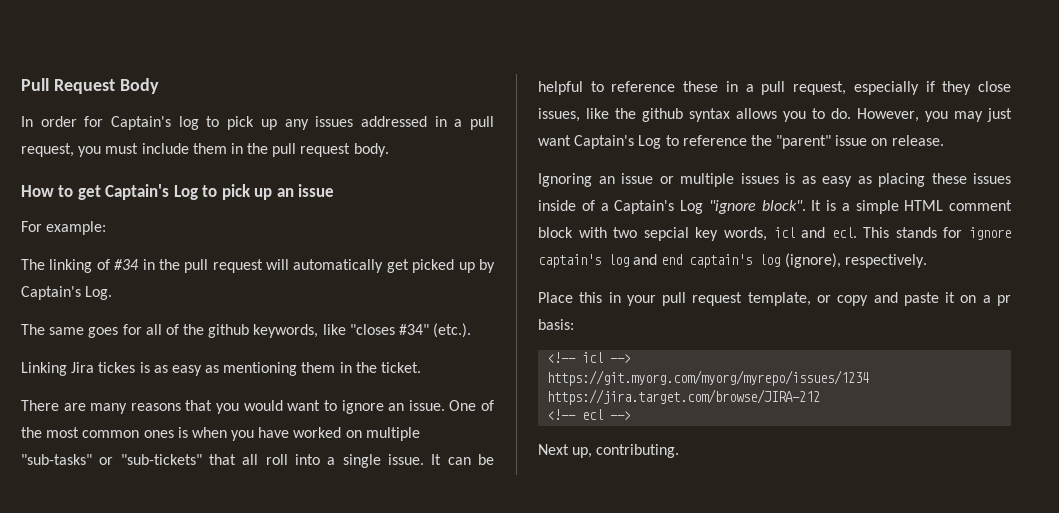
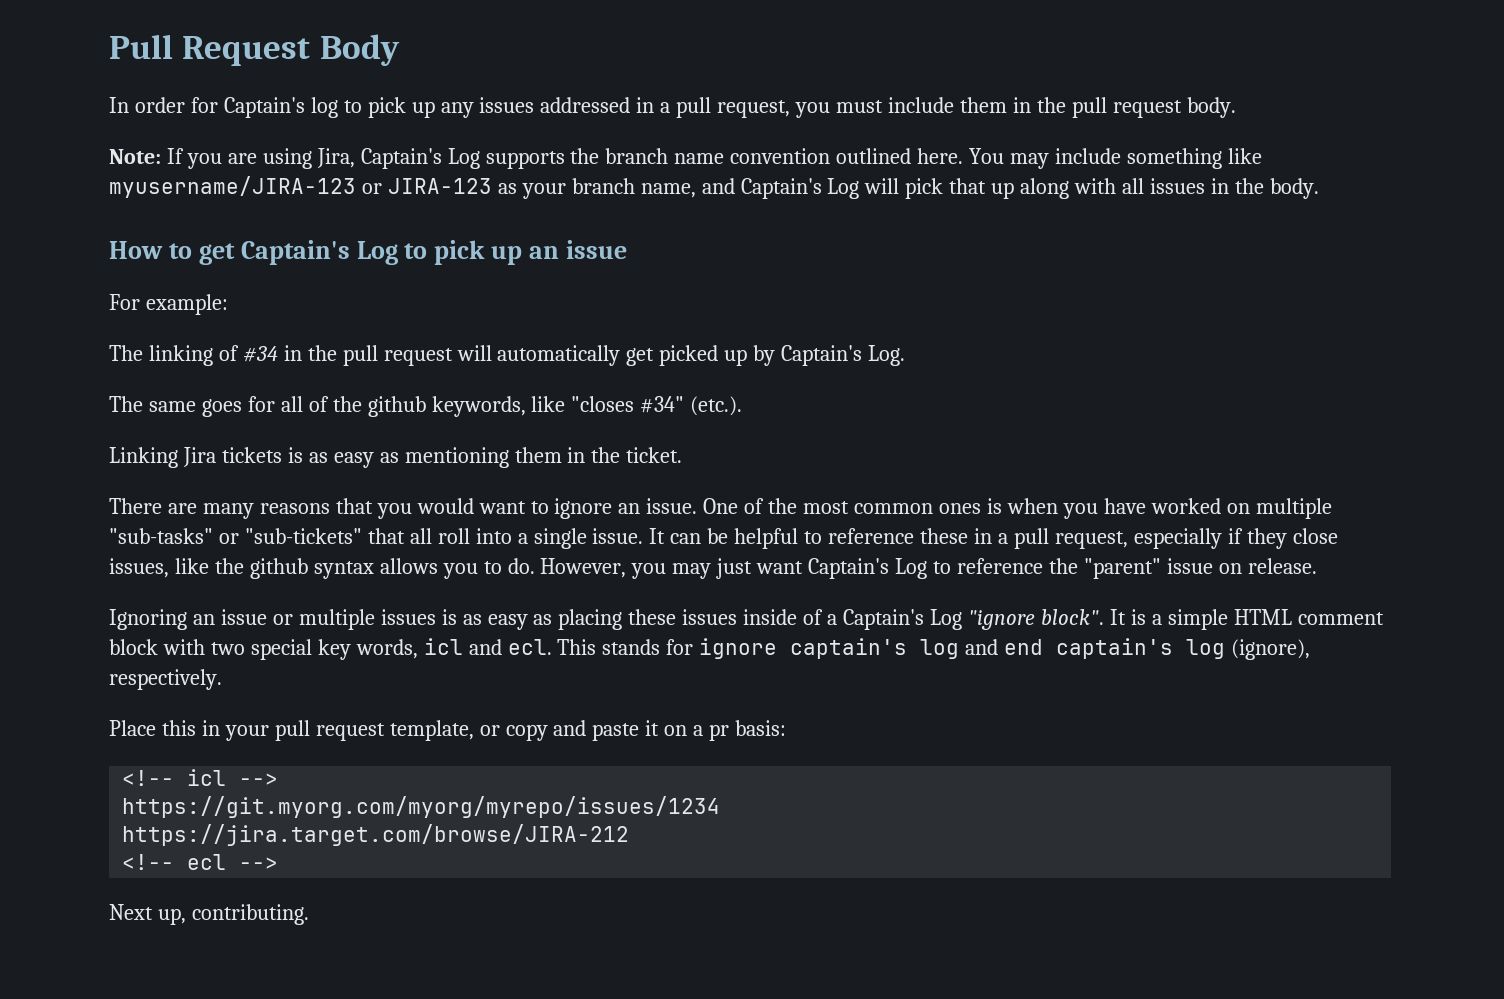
(389, 150) none -> [109,148,1262,169] [109,176,1319,199] // Note: If you are using Jira, Captain's Log supports the branch name convention outlined here. You may include something like myusername/JIRA-123 or JIRA-123 as your branch name, and Captain's Log will pick that up along with all issues in the body.
[98,362,136,373] tickes -> [221,447,282,463] tickets
[643,227,689,241] sepcial -> [250,639,312,660] special

